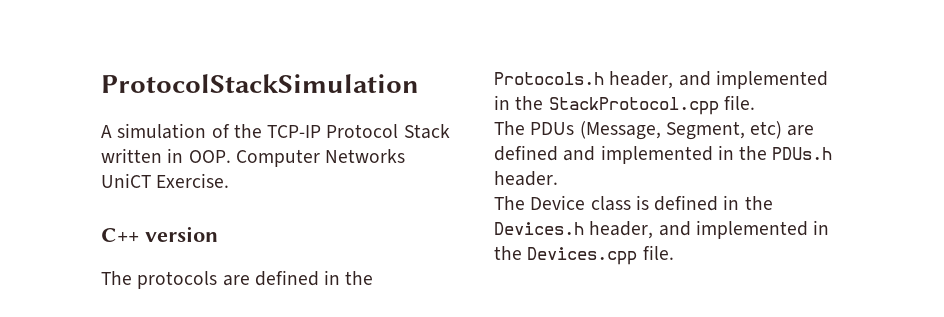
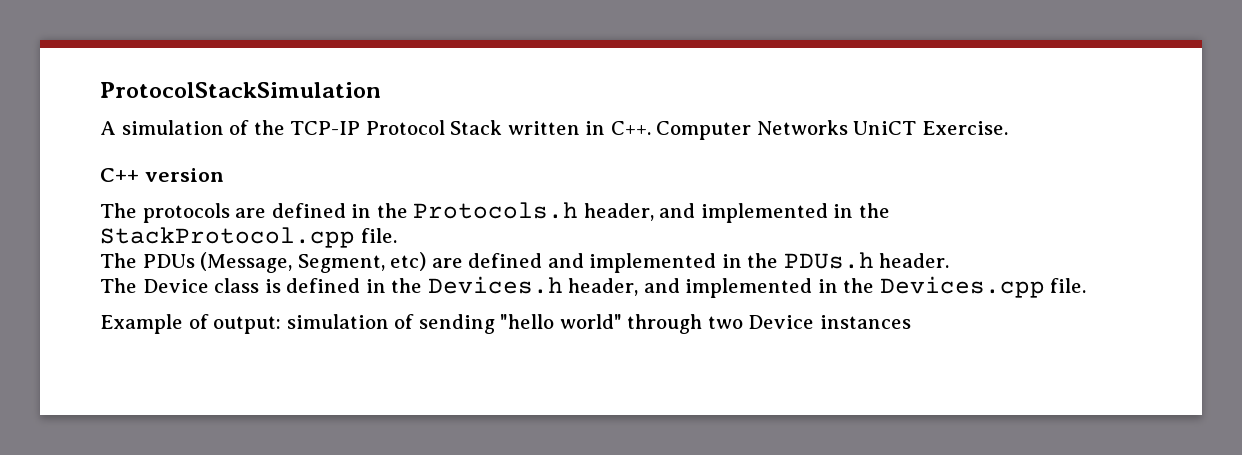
[188,150,231,163] OOP. -> [610,121,651,135] C++.
(674, 252) none -> [100,314,911,334] // Example of output: simulation of sending "hello world" through two Device instances

